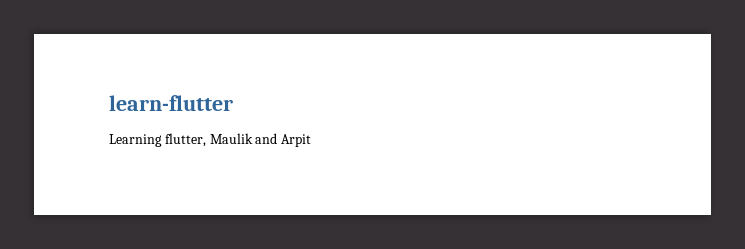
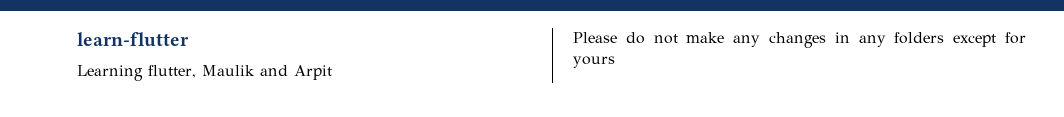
(312, 140) none -> [573,32,1026,48] [573,56,615,68] // Please do not make any changes in any folders except for yours

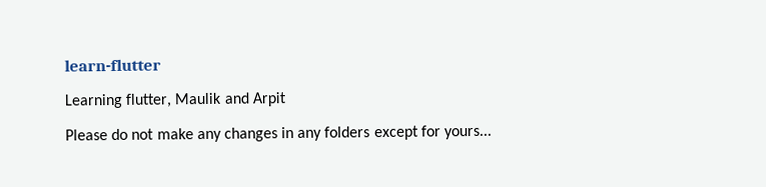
[573,56,615,68] yours -> [444,127,493,140] yours...

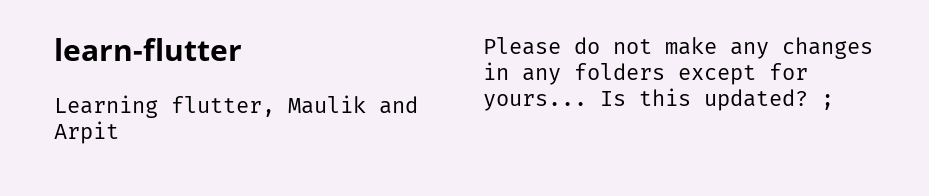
(493, 133) none -> [600,88,834,111] Is this updated? ;

